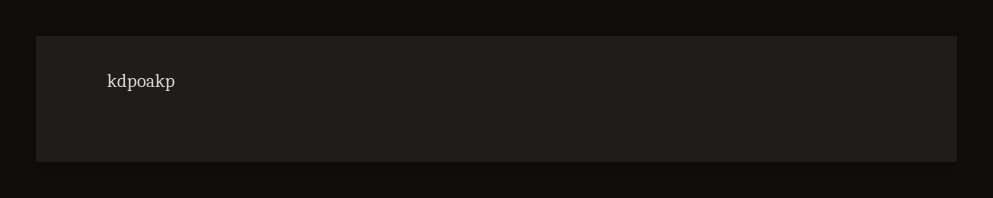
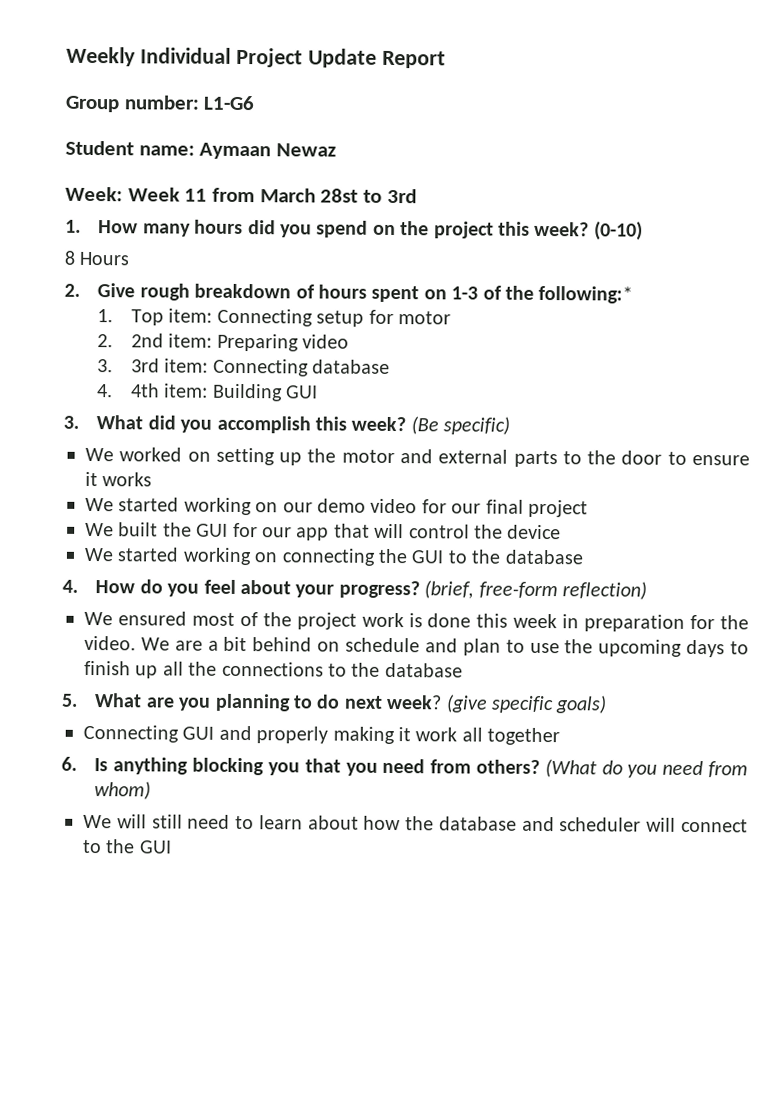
[107,73,175,91] kdpoakp -> [66,46,446,69] [65,95,256,113] [65,140,337,160] [65,186,417,204] [65,219,643,241] [64,250,130,266] [64,283,634,304] [97,308,451,327] [97,333,350,352] [97,358,391,377] [97,383,319,402] [63,415,511,435] [85,447,751,468] [85,471,153,487] [85,497,588,518] [85,522,562,541] [84,547,584,566] [62,579,648,600] [84,611,750,632] [84,635,750,658] [84,660,463,679] [61,693,608,714] [83,724,561,746] [61,756,748,778] [94,781,152,800] [83,814,748,833] [82,839,172,854] Weekly Individual Project Update Report // Group number: L1-G6 // Student name: Aymaan Newaz // Week: Week 11 from March 28st to 3rd // 1. How many hours did you spend on the project this week? (0-10) // 8 Hours // 2. Give rough breakdown of hours spent on 1-3 of the following:* // 1. Top item: Connecting setup for motor // 2. 2nd item: Preparing video // 3. 3rd item: Connecting database // 4. 4th item: Building GUI // 3. What did you accomplish this week? (Be specific) // We worked on setting up the motor and external parts to the door to ensure it works // We started working on our demo video for our final project // We built the GUI for our app that will control the device // We started working on connecting the GUI to the database // 4. How do you feel about your progress? (brief, free-form reflection) // We ensured most of the project work is done this week in preparation for the video. We are a bit behind on schedule and plan to use the upcoming days to finish up all the connections to the database // 5. What are you planning to do next week? (give specific goals) // Connecting GUI and properly making it work all together // 6. Is anything blocking you that you need from others? (What do you need from whom) // We will still need to learn about how the database and scheduler will connect to the GUI

